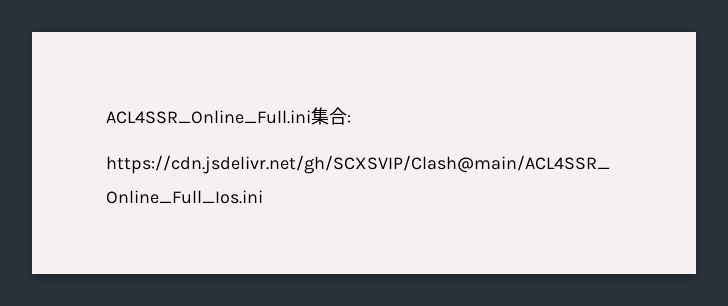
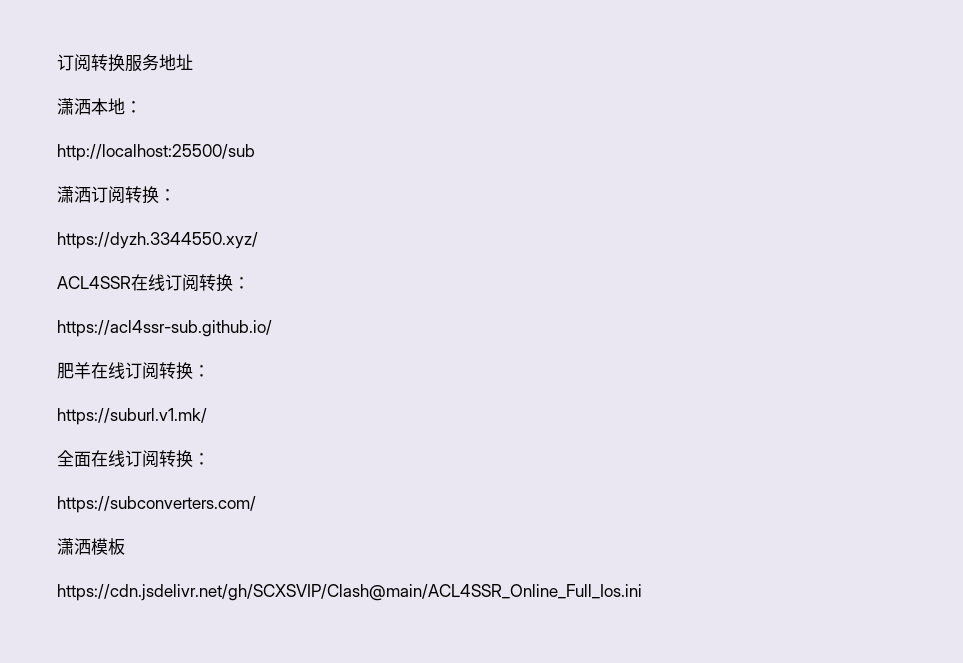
[106,107,351,125] ACL4SSR_Online_Full.ini集合: -> [57,54,193,72] [57,98,142,115] [57,144,255,161] [57,186,176,204] [57,232,258,249] [57,274,250,292] [57,320,272,337] [57,362,210,380] [57,408,207,425] [57,450,210,468] [57,496,256,513] [57,538,125,555] 订阅转换服务地址 // 潇洒本地： // http://localhost:25500/sub // 潇洒订阅转换： // https://dyzh.3344550.xyz/ // ACL4SSR在线订阅转换： // https://acl4ssr-sub.github.io/ // 肥羊在线订阅转换： // https://suburl.v1.mk/ // 全面在线订阅转换： // https://subconverters.com/ // 潇洒模板

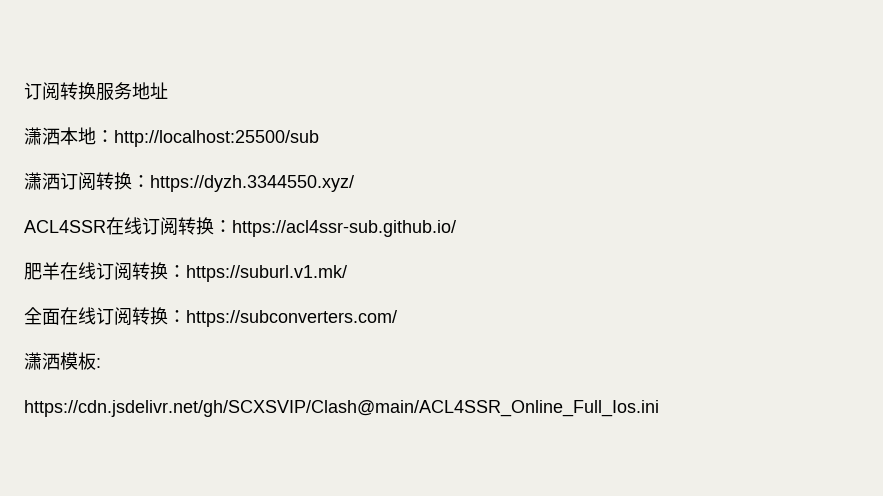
(142, 107) // -> (114, 136) none
(176, 195) // -> (150, 181) none
(250, 283) // -> (232, 226) none
(210, 371) // -> (186, 271) none
(210, 459) // -> (186, 316) none
(125, 546) none -> [96,358,101,368] :

